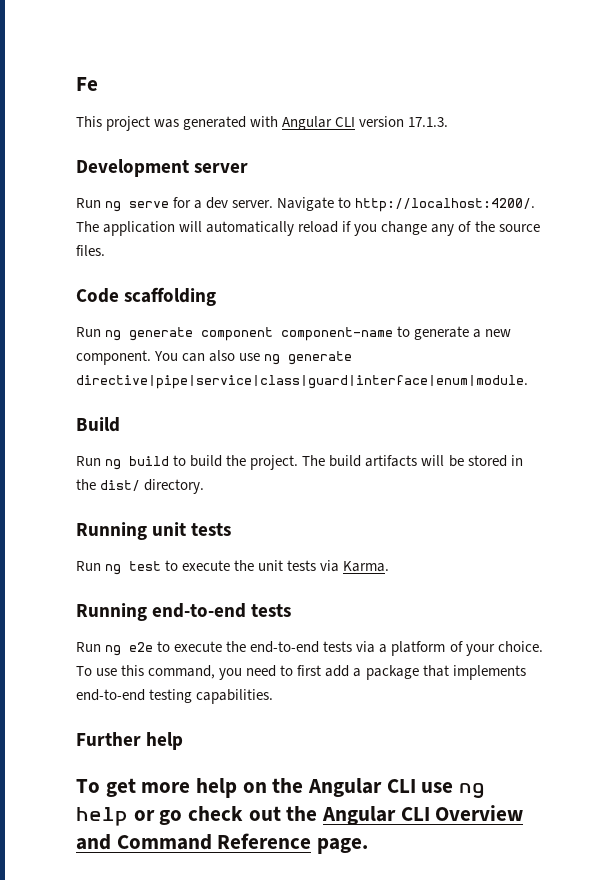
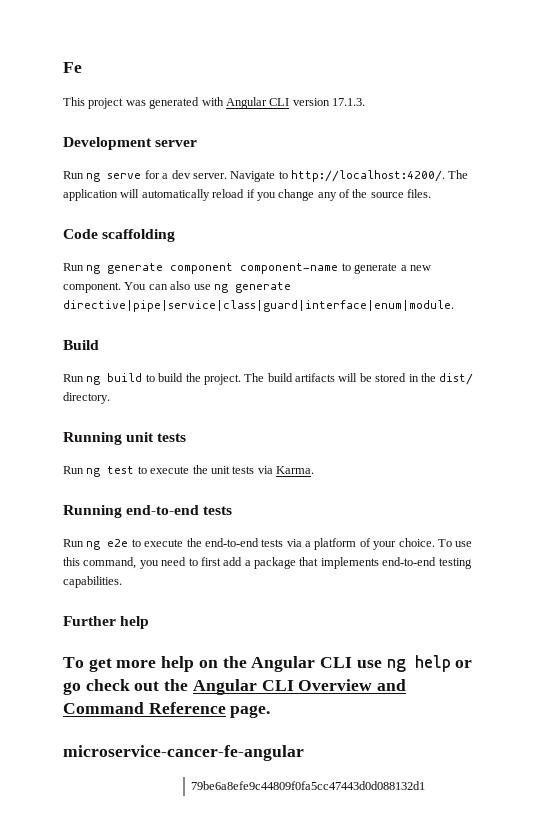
(369, 846) none -> [63,745,304,761] [191,781,426,790] // microservice-cancer-fe-angular // 79be6a8efe9c44809f0fa5cc47443d0d088132d1

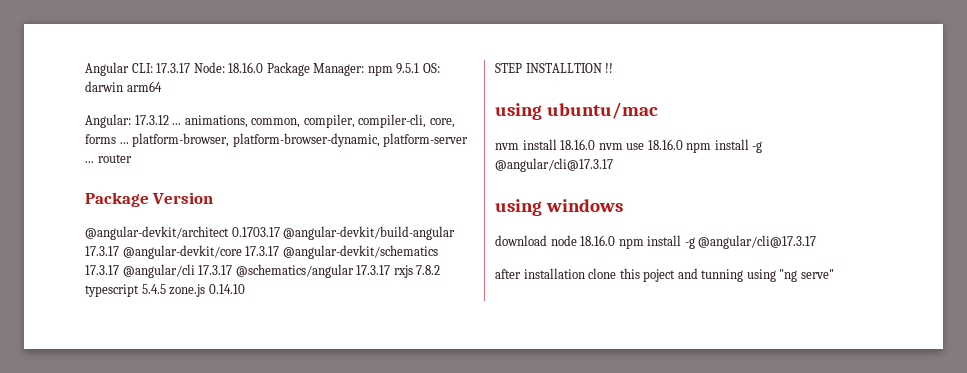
[63,62,82,73] [63,97,365,109] [63,137,198,150] [63,170,469,182] [63,189,432,201] [63,229,176,242] [63,263,431,274] [63,281,291,293] [63,300,454,312] [63,340,99,350] [63,373,474,385] [63,392,110,404] [63,432,187,445] [63,465,314,477] [63,505,233,518] [63,538,473,550] [63,557,472,569] [63,576,122,588] [63,616,150,629] [63,655,473,672] [63,679,407,695] [63,702,271,718] [63,745,304,761] [191,781,426,790] Fe // This project was generated with Angular CLI version 17.1.3. // Development server // Run ng serve for a dev server. Navigate to http://localhost:4200/. The application will automatically reload if you change any of the source files. // Code scaffolding // Run ng generate component component-name to generate a new component. You can also use ng generate directive|pipe|service|class|guard|interface|enum|module. // Build // Run ng build to build the project. The build artifacts will be stored in the dist/ directory. // Running unit tests // Run ng test to execute the unit tests via Karma. // Running end-to-end tests // Run ng e2e to execute the end-to-end tests via a platform of your choice. To use this command, you need to first add a package that implements end-to-end testing capabilities. // Further help // To get more help on the Angular CLI use ng help or go check out the Angular CLI Overview and Command Reference page. // microservice-cancer-fe-angular // 79be6a8efe9c44809f0fa5cc47443d0d088132d1 -> [85,62,440,76] [85,81,162,92] [85,114,455,128] [85,133,469,147] [85,154,132,163] [85,192,214,207] [85,226,456,240] [85,245,438,259] [85,264,441,278] [85,284,245,297] [495,63,614,73] [495,102,658,120] [495,139,763,153] [495,158,613,172] [495,199,623,216] [495,235,817,249] [495,268,834,282] Angular CLI: 17.3.17 Node: 18.16.0 Package Manager: npm 9.5.1 OS: darwin arm64 // Angular: 17.3.12 ... animations, common, compiler, compiler-cli, core, forms ... platform-browser, platform-browser-dynamic, platform-server ... router // Package Version // @angular-devkit/architect 0.1703.17 @angular-devkit/build-angular 17.3.17 @angular-devkit/core 17.3.17 @angular-devkit/schematics 17.3.17 @angular/cli 17.3.17 @schematics/angular 17.3.17 rxjs 7.8.2 typescript 5.4.5 zone.js 0.14.10 // STEP INSTALLTION !! // using ubuntu/mac // nvm install 18.16.0 nvm use 18.16.0 npm install -g @angular/cli@17.3.17 // using windows // download node 18.16.0 npm install -g @angular/cli@17.3.17 // after installation clone this poject and tunning using "ng serve"

